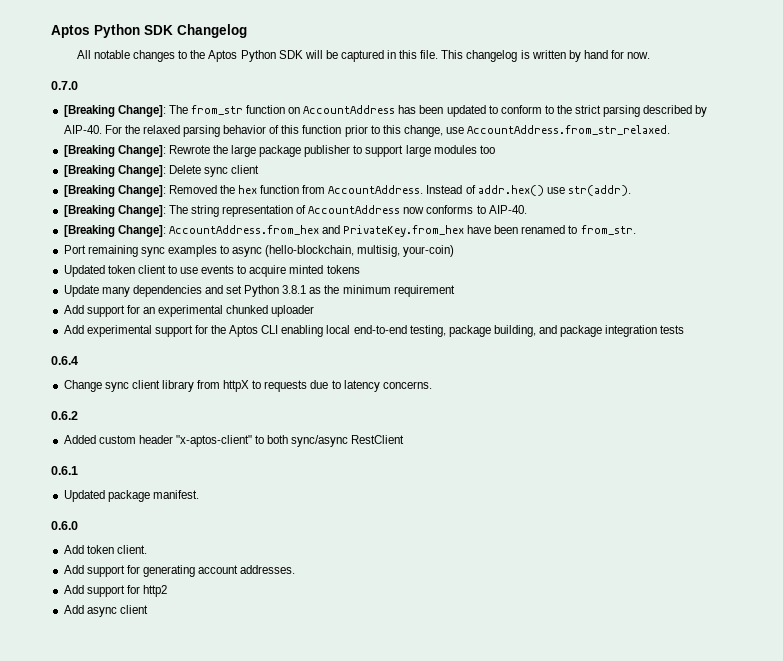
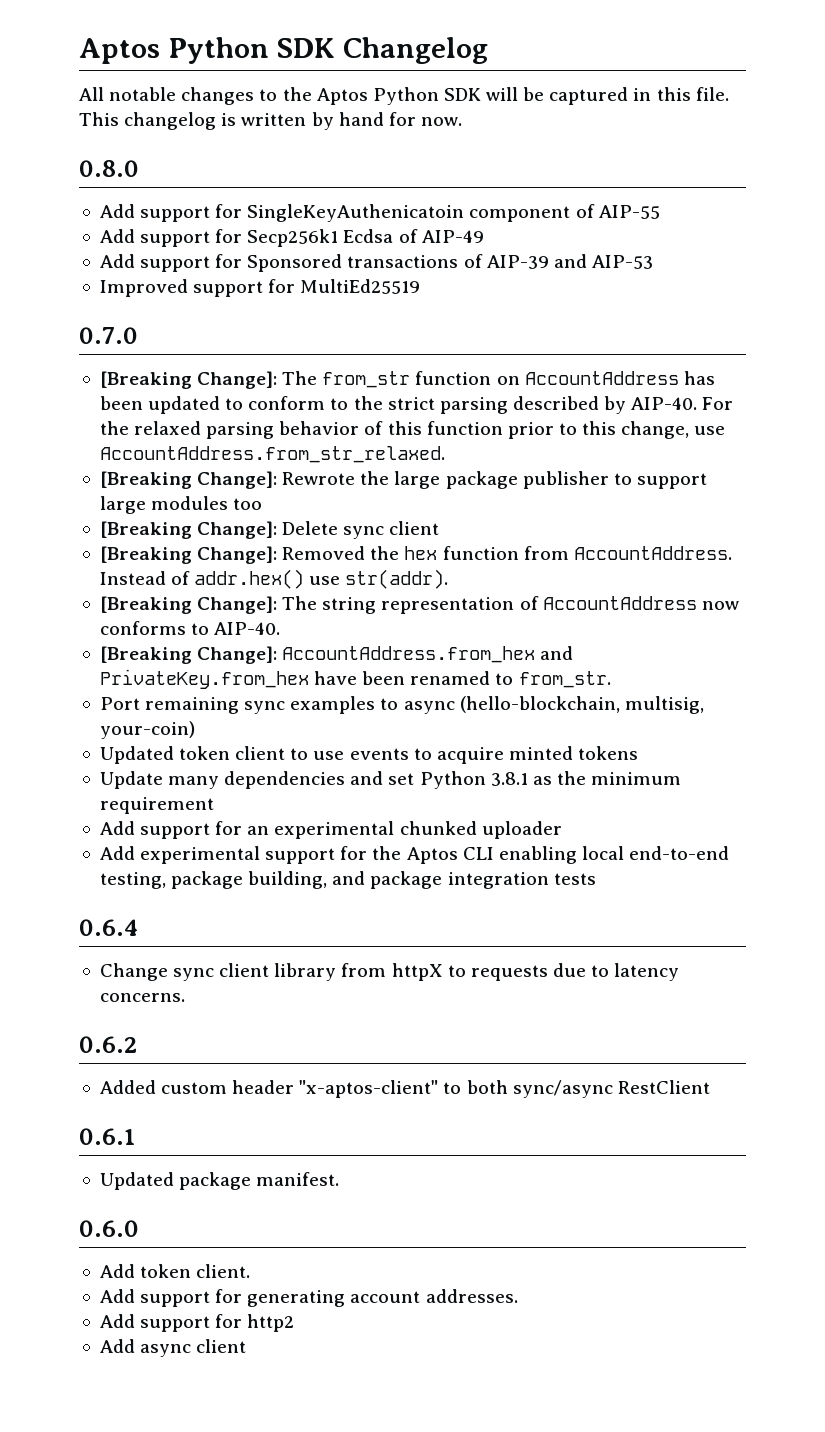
(651, 55) none -> [79,160,139,177] [99,204,660,222] [99,229,484,247] [99,254,653,272] [99,279,421,297] // 0.8.0 // Add support for SingleKeyAuthenicatoin component of AIP-55 // Add support for Secp256k1 Ecdsa of AIP-49 // Add support for Sponsored transactions of AIP-39 and AIP-53 // Improved support for MultiEd25519

